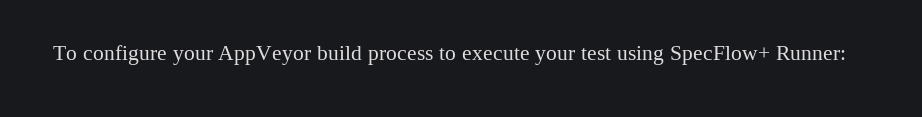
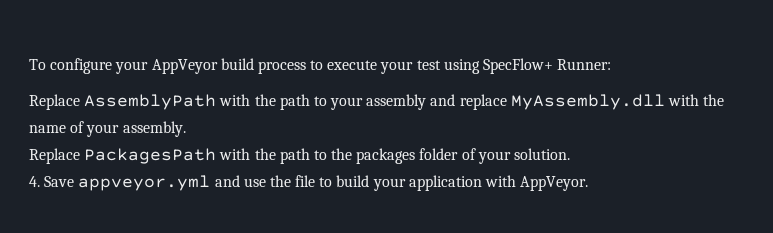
(846, 53) none -> [29,94,725,110] [29,121,186,137] [29,148,571,164] [29,175,589,191] // Replace AssemblyPath with the path to your assembly and replace MyAssembly.dll with the name of your assembly. // Replace PackagesPath with the path to the packages folder of your solution. // 4. Save appveyor.yml and use the file to build your application with AppVeyor.

